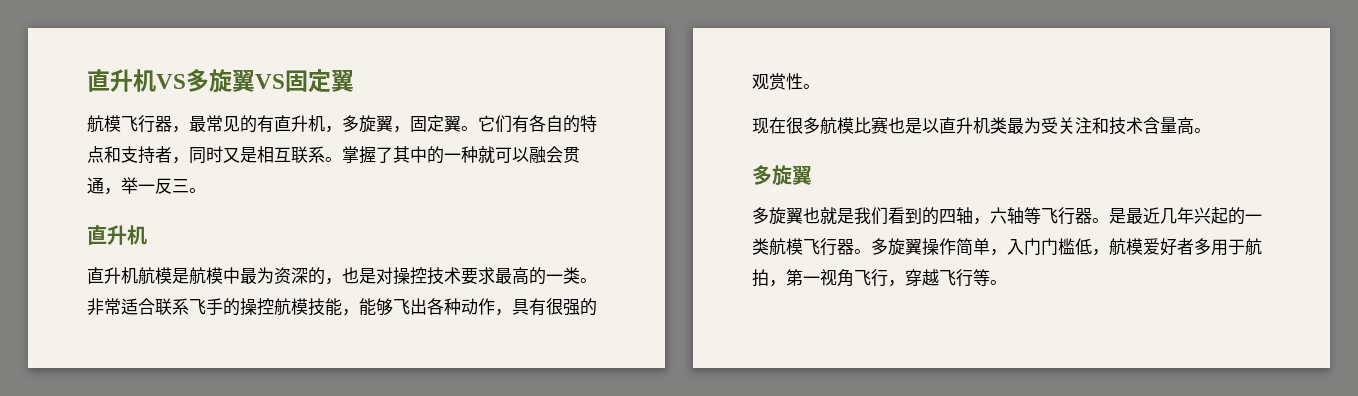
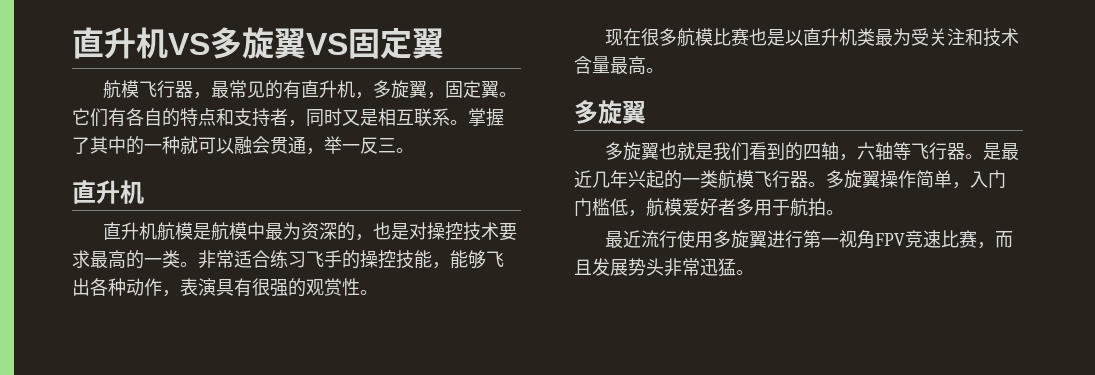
[155,298,189,315] 联系 -> [270,250,306,268] 练习
[274,298,308,315] 航模 -> (396, 259) none
(512, 312) none -> [180,278,216,296] 表演
(1177, 125) none -> [610,57,628,74] 最
[769,269,990,287] ，第一视角飞行，穿越飞行等 -> [826,210,844,215] [604,230,1013,249] [574,258,736,277] 。 // 最近流行使用多旋翼进行第一视角FPV竞速比赛，而且发展势头非常迅猛

